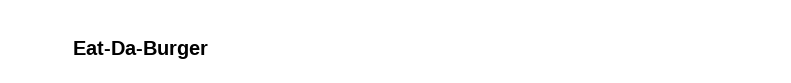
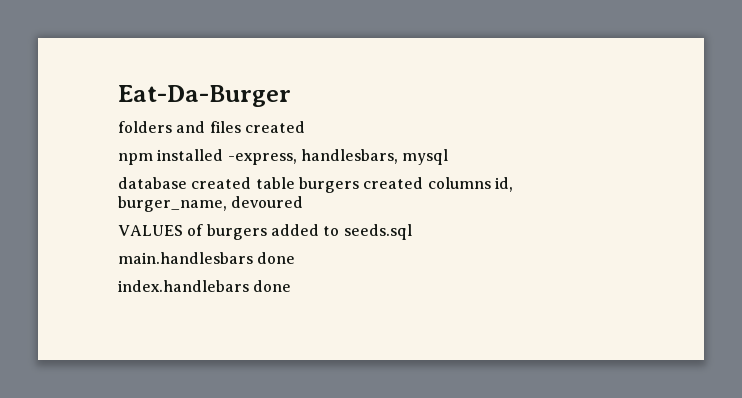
(208, 50) none -> [118,121,305,133] [118,149,449,165] [118,177,513,193] [118,196,304,212] [118,224,412,240] [118,252,296,264] [118,280,292,292] // folders and files created // npm installed -express, handlesbars, mysql // database created table burgers created columns id, burger_name, devoured // VALUES of burgers added to seeds.sql // main.handlesbars done // index.handlebars done

